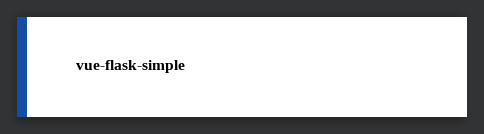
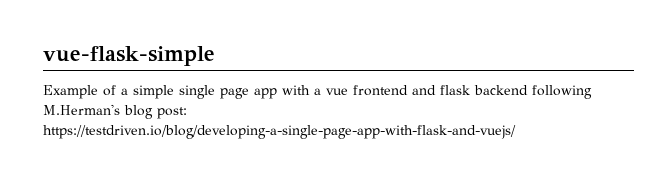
(185, 66) none -> [43,85,592,99] [43,104,187,119] [43,125,516,139] // Example of a simple single page app with a vue frontend and flask backend following M.Herman's blog post: https://testdriven.io/blog/developing-a-single-page-app-with-flask-and-vuejs/

